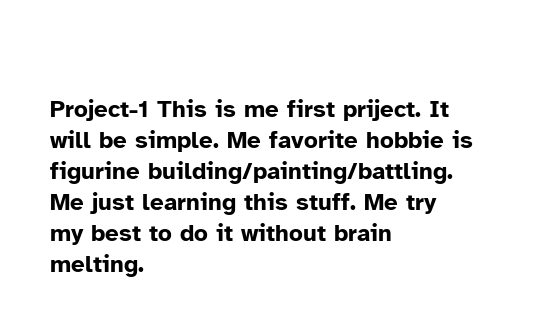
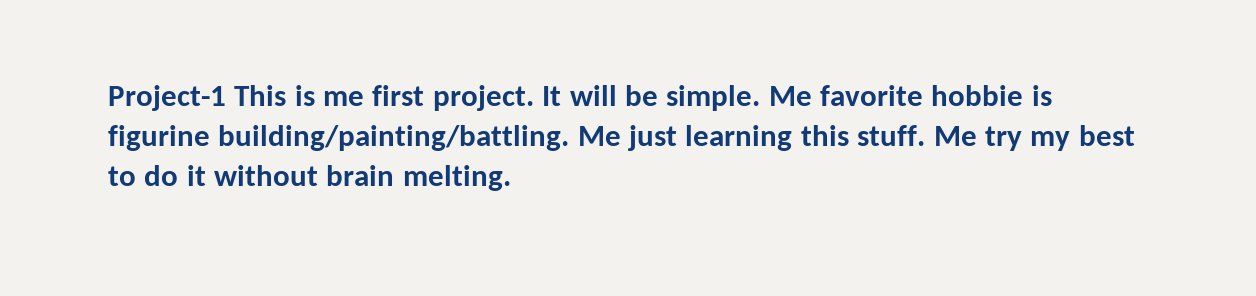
[343,99,421,121] priject. -> [432,85,534,111] project.

